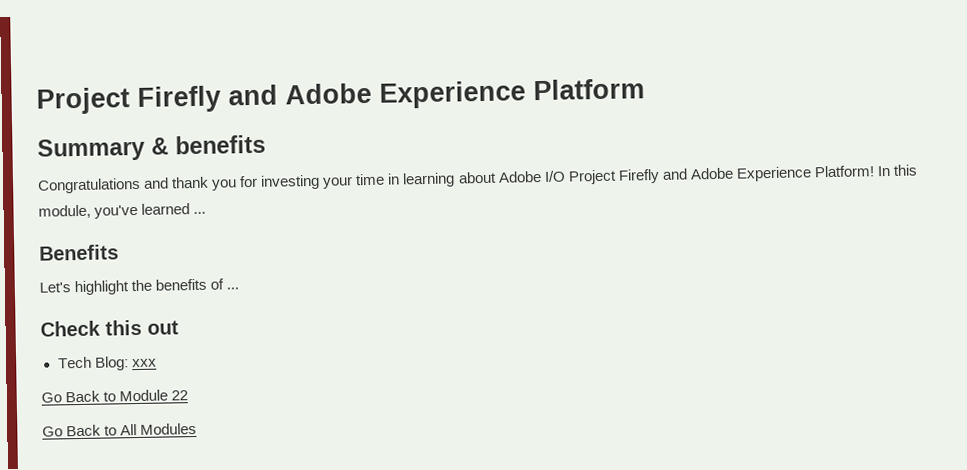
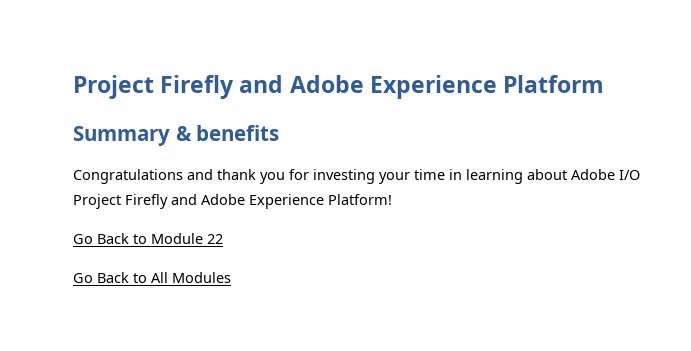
[876,164,918,177] [38,203,207,219] [39,244,119,261] [39,278,240,296] [40,319,179,337] [57,356,157,371] In this module, you've learned ... // Benefits // Let's highlight the benefits of ... // Check this out // Tech Blog: xxx -> (392, 199) none

